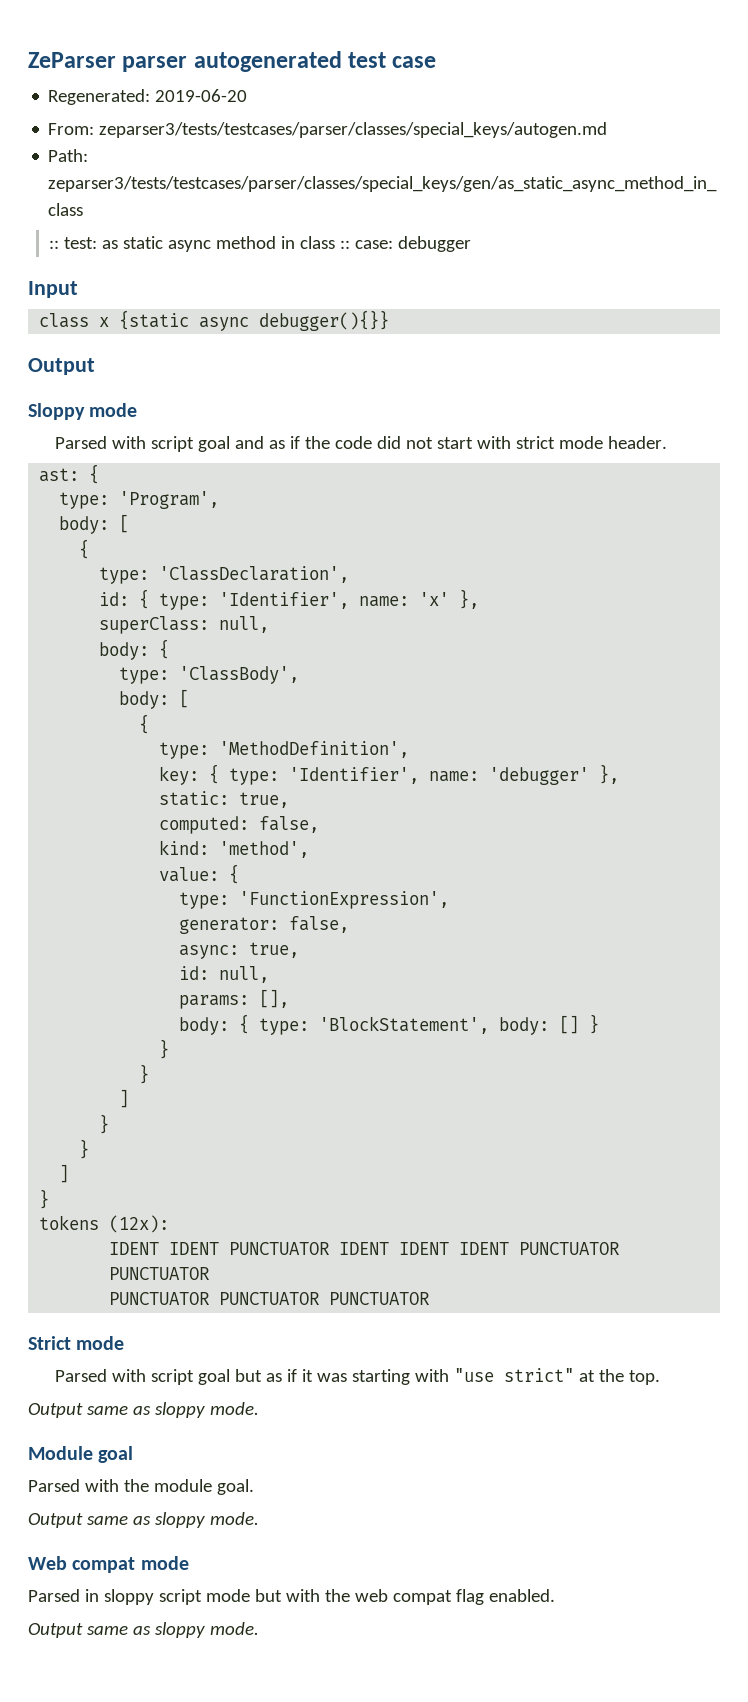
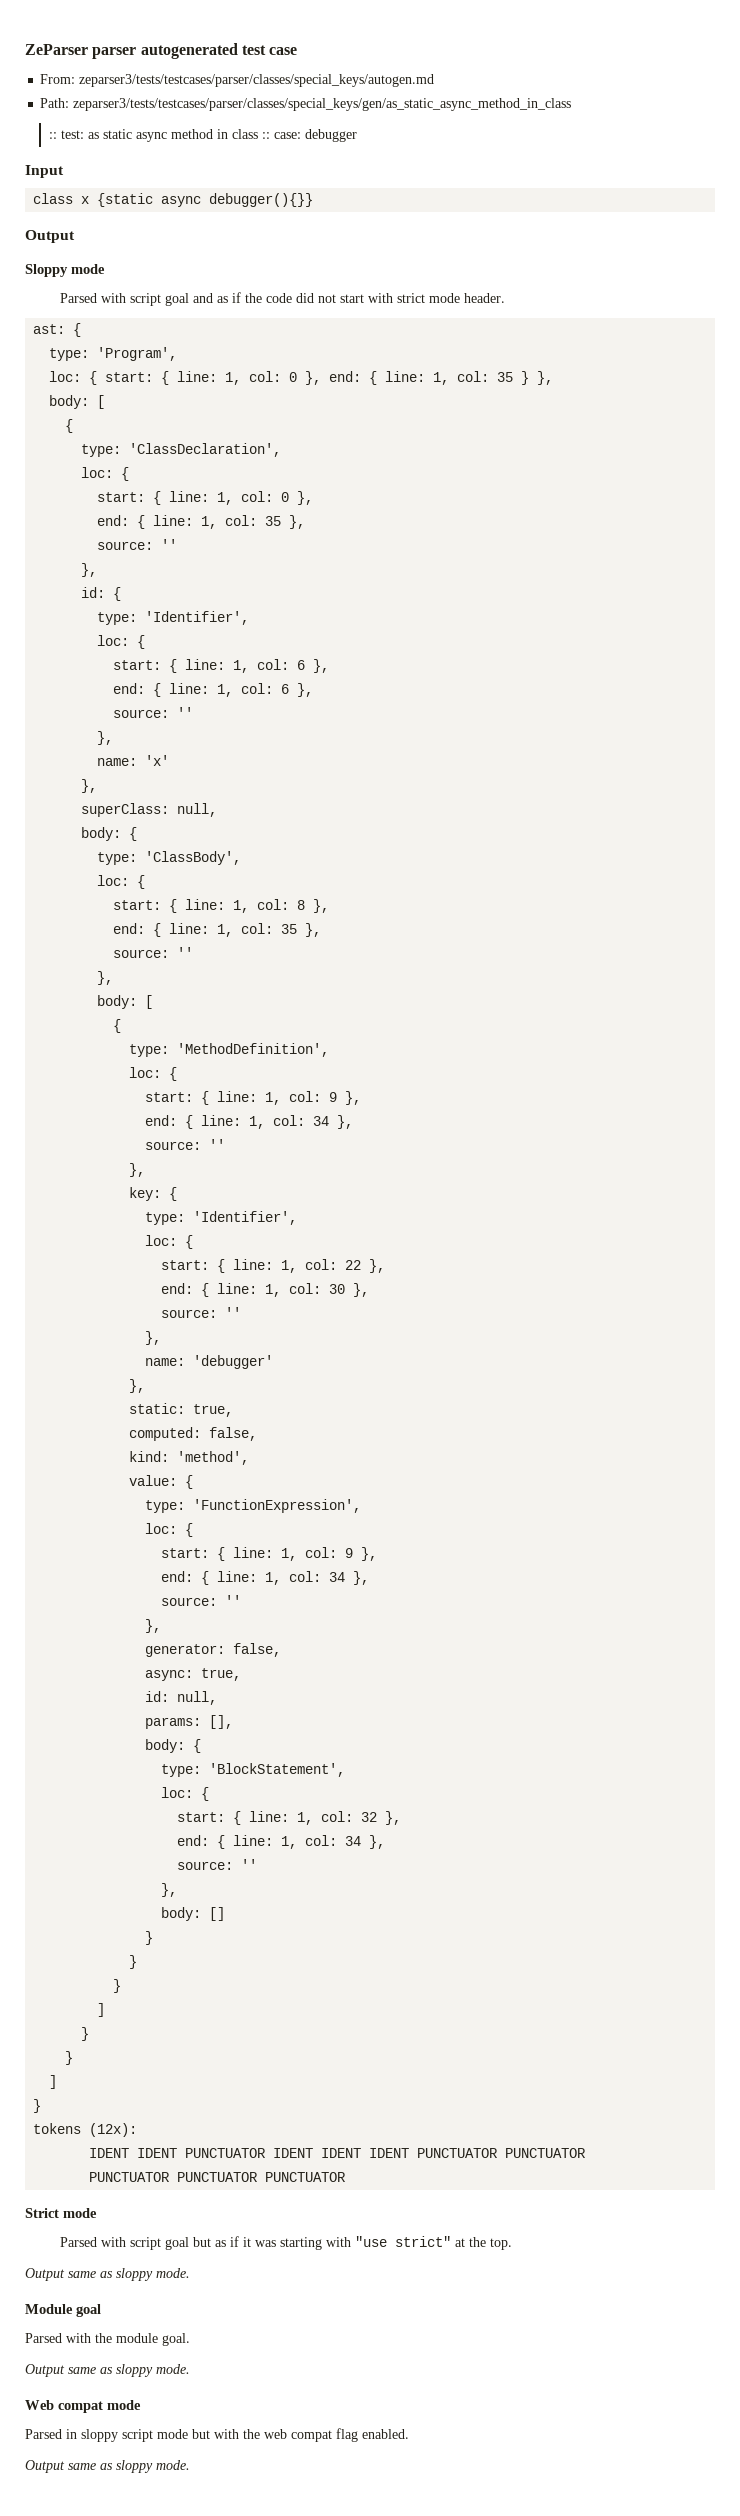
[48,89,248,105] // Regenerated: 2019-06-20 -> (298, 51) none
(220, 500) none -> [49,371,554,385] // loc: { start: { line: 1, col: 0 }, end: { line: 1, col: 35 } },
(350, 574) none -> [81,467,130,481] [97,491,314,505] [97,515,306,529] [97,539,178,550] [81,563,98,577] // loc: { // start: { line: 1, col: 0 }, // end: { line: 1, col: 35 }, // source: '' // },
[159,592,350,610] type: 'Identifier', -> [97,611,250,625] [97,635,146,649] [113,659,330,673] [113,683,314,697] [113,707,194,718] [97,731,114,745] // type: 'Identifier', // loc: { // start: { line: 1, col: 6 }, // end: { line: 1, col: 6 }, // source: '' // }, //
(450, 599) none -> (170, 760) //
(300, 675) none -> [97,875,146,889] [113,899,330,913] [113,923,322,937] [113,947,194,958] [97,971,114,985] // loc: { // start: { line: 1, col: 8 }, // end: { line: 1, col: 35 }, // source: '' // },
(410, 749) none -> [129,1067,178,1081] [145,1091,362,1105] [145,1115,354,1129] [145,1139,226,1150] [129,1163,146,1177] // loc: { // start: { line: 1, col: 9 }, // end: { line: 1, col: 34 }, // source: '' // },
[229,767,420,785] type: 'Identifier', -> [145,1211,298,1225] [145,1235,194,1249] [161,1259,386,1273] [161,1283,370,1297] [161,1307,242,1318] [145,1331,162,1345] // type: 'Identifier', // loc: { // start: { line: 1, col: 22 }, // end: { line: 1, col: 30 }, // source: '' // }, //
(590, 776) none -> (274, 1362) //
(450, 900) none -> [145,1523,194,1537] [161,1547,378,1561] [161,1571,370,1585] [161,1595,242,1606] [145,1619,162,1633] // loc: { // start: { line: 1, col: 9 }, // end: { line: 1, col: 34 }, // source: '' // },
(250, 1024) none -> (202, 1746) //
(490, 1025) none -> [161,1787,210,1801] [177,1811,402,1825] [177,1835,386,1849] [177,1859,258,1870] [161,1883,178,1897] // loc: { // start: { line: 1, col: 32 }, // end: { line: 1, col: 34 }, // source: '' // }, //
(580, 1024) none -> (226, 1914) //

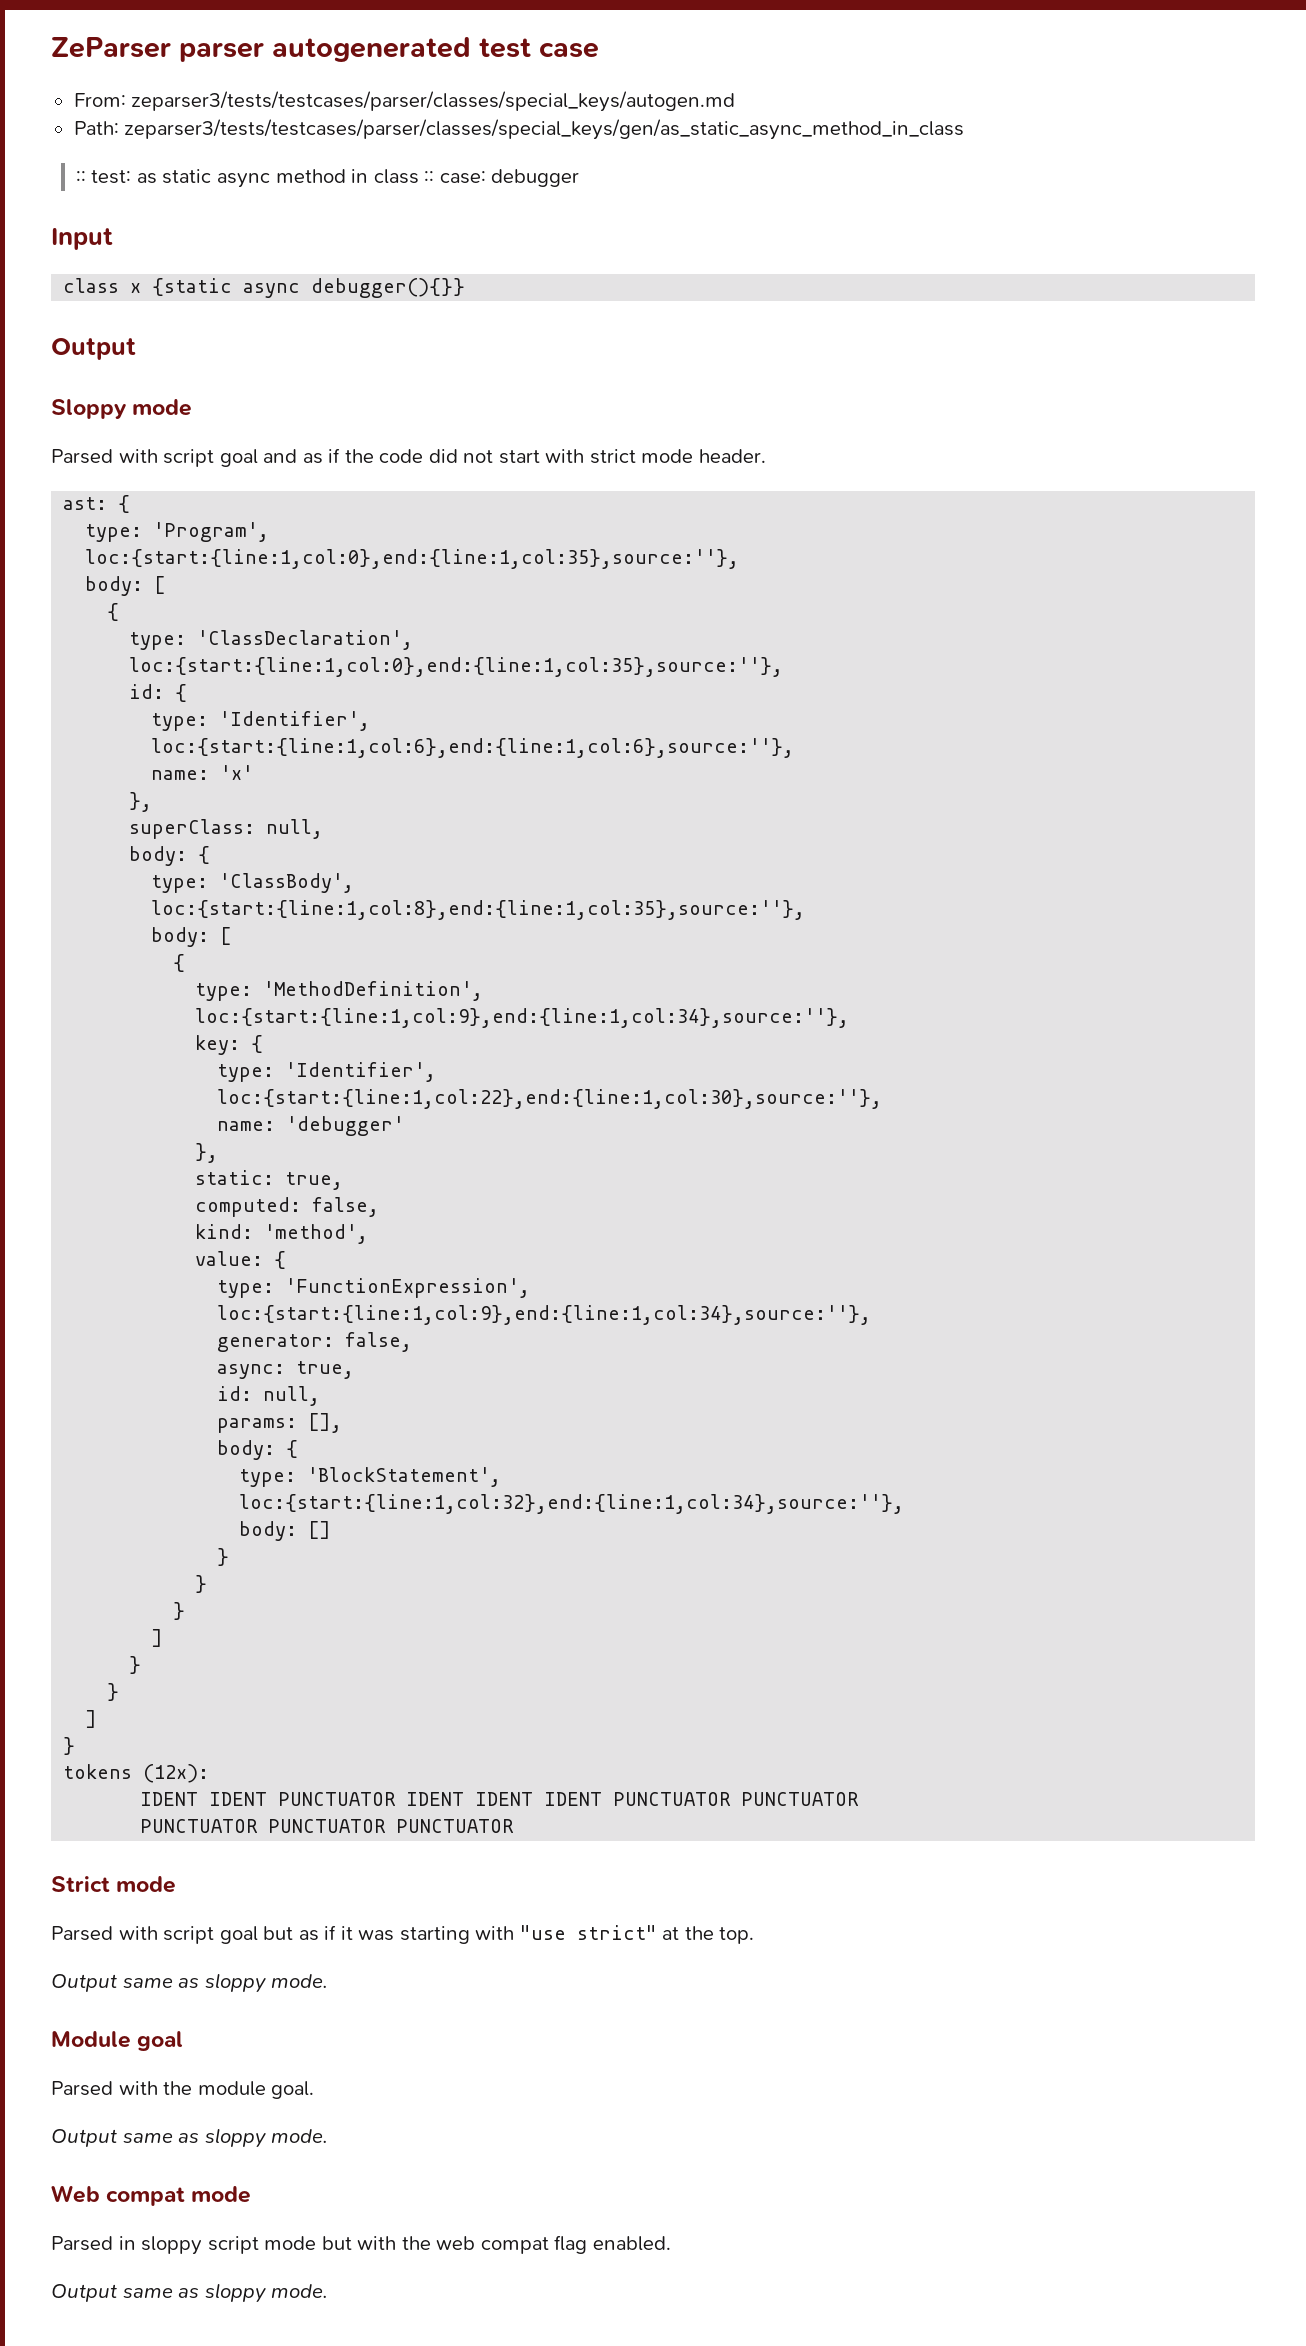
[49,371,554,385] loc: { start: { line: 1, col: 0 }, end: { line: 1, col: 35 } }, -> [85,549,740,569] loc:{start:{line:1,col:0},end:{line:1,col:35},source:''},
[81,467,130,481] [97,491,314,505] [97,515,306,529] [97,539,178,550] [81,563,98,577] [81,587,122,601] [97,611,250,625] [97,635,146,649] [113,659,330,673] [113,683,314,697] [113,707,194,718] [97,731,114,745] loc: { // start: { line: 1, col: 0 }, // end: { line: 1, col: 35 }, // source: '' // }, // id: { // type: 'Identifier', // loc: { // start: { line: 1, col: 6 }, // end: { line: 1, col: 6 }, // source: '' // }, -> [129,657,784,677] [129,684,188,702] [151,711,371,731] [151,738,795,758] loc:{start:{line:1,col:0},end:{line:1,col:35},source:''}, // id: { // type: 'Identifier', // loc:{start:{line:1,col:6},end:{line:1,col:6},source:''},
[97,875,146,889] [113,899,330,913] [113,923,322,937] [113,947,194,958] [97,971,114,985] loc: { // start: { line: 1, col: 8 }, // end: { line: 1, col: 35 }, // source: '' // }, -> [151,900,806,920] loc:{start:{line:1,col:8},end:{line:1,col:35},source:''},
[129,1067,178,1081] [145,1091,362,1105] [145,1115,354,1129] [145,1139,226,1150] [129,1163,146,1177] [129,1187,178,1201] [145,1211,298,1225] [145,1235,194,1249] [161,1259,386,1273] [161,1283,370,1297] [161,1307,242,1318] [145,1331,162,1345] loc: { // start: { line: 1, col: 9 }, // end: { line: 1, col: 34 }, // source: '' // }, // key: { // type: 'Identifier', // loc: { // start: { line: 1, col: 22 }, // end: { line: 1, col: 30 }, // source: '' // }, -> [195,1008,850,1028] [195,1035,264,1055] [217,1062,437,1082] [217,1089,883,1109] loc:{start:{line:1,col:9},end:{line:1,col:34},source:''}, // key: { // type: 'Identifier', // loc:{start:{line:1,col:22},end:{line:1,col:30},source:''},
[145,1523,194,1537] [161,1547,378,1561] [161,1571,370,1585] [161,1595,242,1606] [145,1619,162,1633] loc: { // start: { line: 1, col: 9 }, // end: { line: 1, col: 34 }, // source: '' // }, -> [217,1305,872,1325] loc:{start:{line:1,col:9},end:{line:1,col:34},source:''},
[161,1787,210,1801] [177,1811,402,1825] [177,1835,386,1849] [177,1859,258,1870] [161,1883,178,1897] loc: { // start: { line: 1, col: 32 }, // end: { line: 1, col: 34 }, // source: '' // }, -> [239,1494,905,1514] loc:{start:{line:1,col:32},end:{line:1,col:34},source:''},

